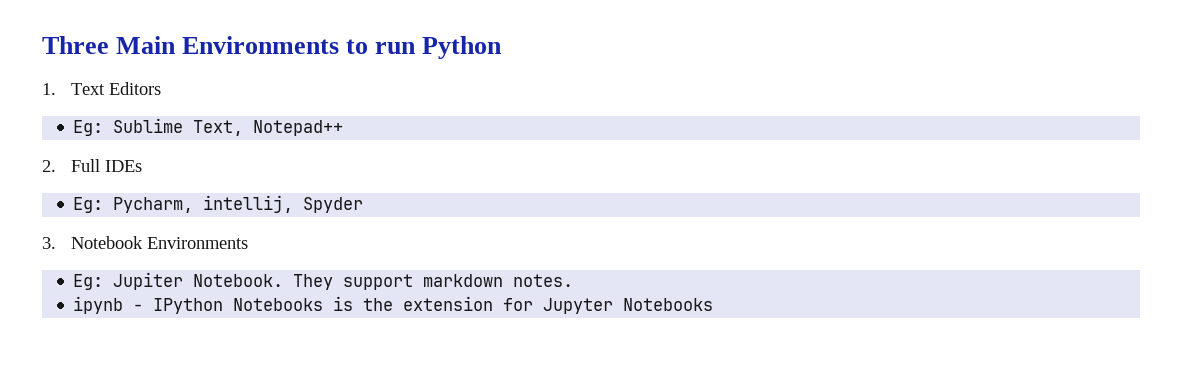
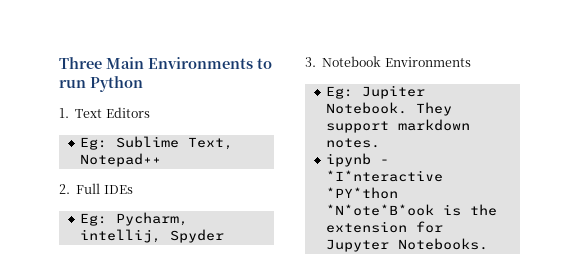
[153,298,324,314] IPython Notebooks -> [326,170,444,182] [326,187,399,199] [326,204,435,216] *I*nteractive *PY*thon *N*ote*B*ook
[623,298,714,311] Notebooks -> [398,238,489,250] Notebooks.

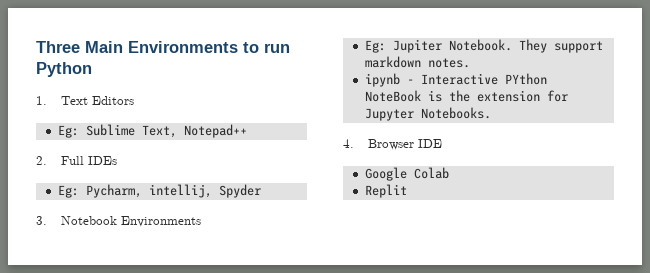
[326,170,444,182] [326,187,399,199] [326,204,435,216] *I*nteractive *PY*thon *N*ote*B*ook -> [421,73,548,85] [365,90,422,102] Interactive PYthon NoteBook
(489, 244) none -> [343,139,443,150] [365,167,450,181] [365,184,408,198] // 4. Browser IDE // Google Colab // Replit

